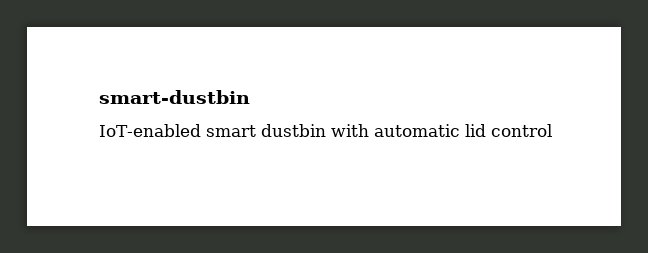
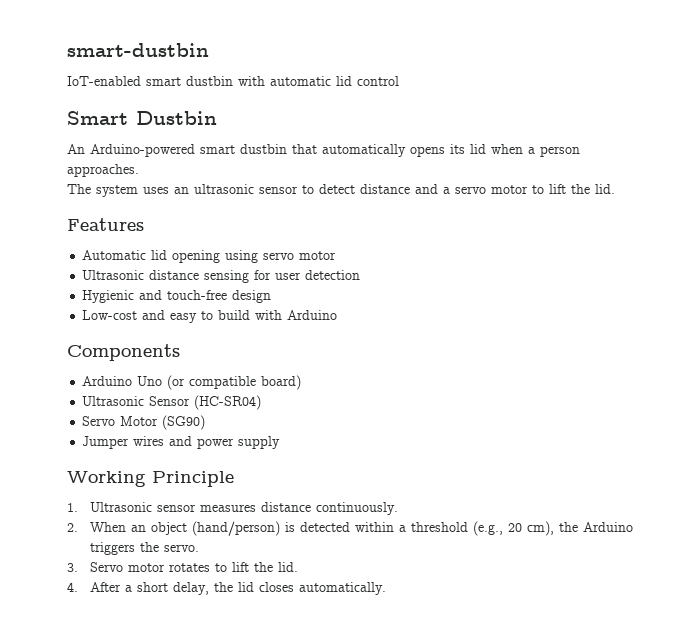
(552, 130) none -> [67,111,217,125] [67,144,580,157] [67,164,139,177] [67,184,615,197] [67,218,144,231] [82,250,337,263] [82,270,361,283] [82,290,272,303] [82,310,338,323] [67,344,180,361] [82,375,302,390] [82,395,262,410] [82,415,206,430] [82,436,281,449] [67,471,234,487] [67,502,398,515] [67,521,633,536] [89,542,199,555] [67,562,298,572] [67,582,386,595] // Smart Dustbin // An Arduino-powered smart dustbin that automatically opens its lid when a person approaches. // The system uses an ultrasonic sensor to detect distance and a servo motor to lift the lid. // Features // Automatic lid opening using servo motor // Ultrasonic distance sensing for user detection // Hygienic and touch-free design // Low-cost and easy to build with Arduino // Components // Arduino Uno (or compatible board) // Ultrasonic Sensor (HC-SR04) // Servo Motor (SG90) // Jumper wires and power supply // Working Principle // 1. Ultrasonic sensor measures distance continuously. // 2. When an object (hand/person) is detected within a threshold (e.g., 20 cm), the Arduino triggers the servo. // 3. Servo motor rotates to lift the lid. // 4. After a short delay, the lid closes automatically.

